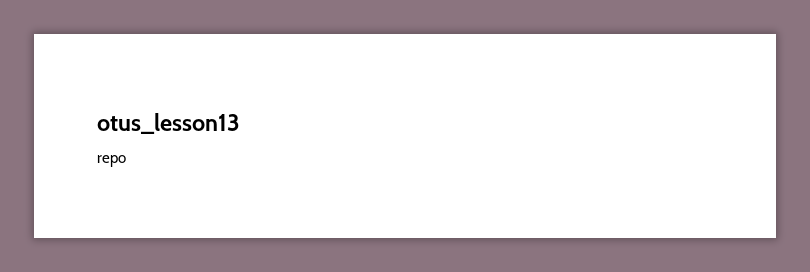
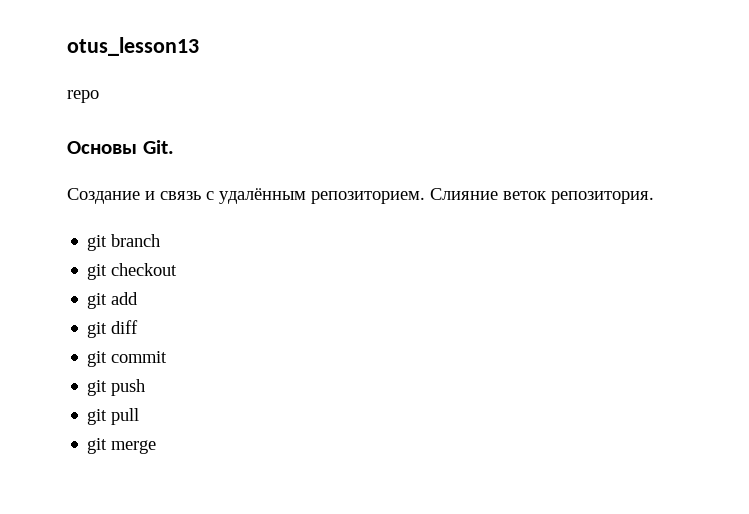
(126, 161) none -> [67,140,174,154] [67,188,654,204] [87,234,161,251] [87,263,178,280] [87,292,139,309] [87,320,139,338] [87,351,168,367] [87,379,146,396] [87,408,140,425] [87,438,157,454] // Основы Git. // Создание и связь с удалённым репозиторием. Слияние веток репозитория. // git branch // git checkout // git add // git diff // git commit // git push // git pull // git merge

